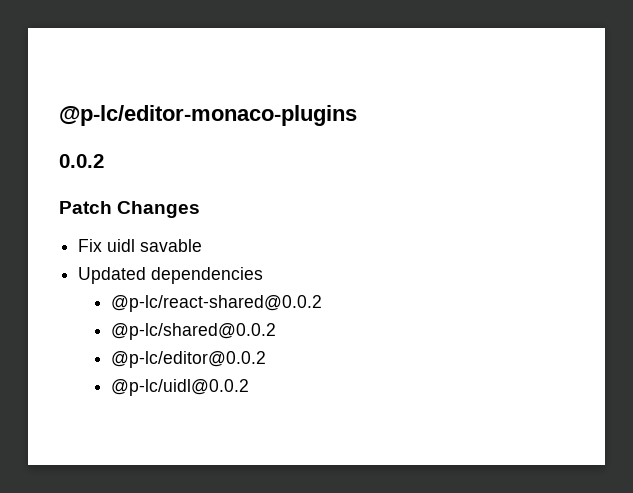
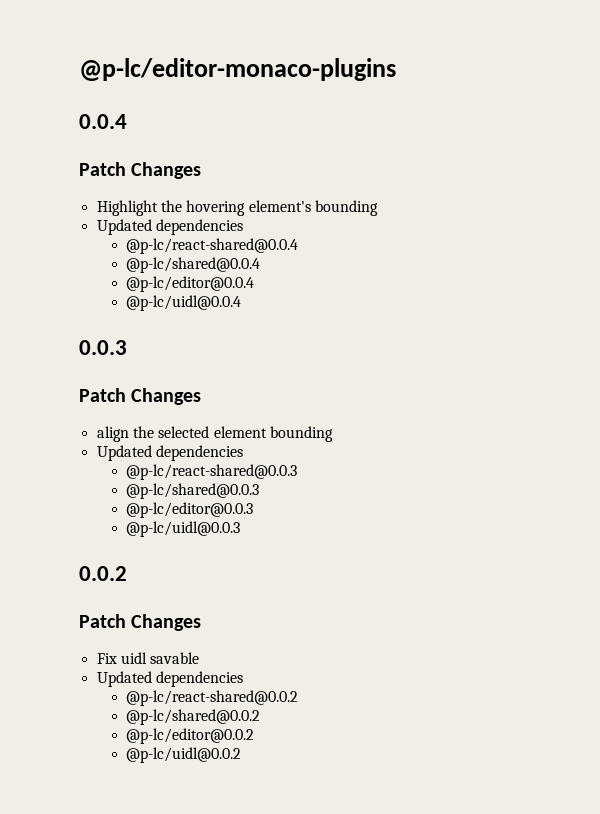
(357, 115) none -> [79,114,127,129] [79,162,202,179] [96,200,378,216] [96,219,243,235] [126,238,299,254] [126,257,261,273] [126,276,255,292] [126,295,242,311] [79,340,127,355] [79,388,202,405] [96,426,333,442] [96,445,243,461] [126,464,298,480] [126,483,260,499] [126,502,254,518] [126,521,241,537] // 0.0.4 // Patch Changes // Highlight the hovering element's bounding // Updated dependencies // @p-lc/react-shared@0.0.4 // @p-lc/shared@0.0.4 // @p-lc/editor@0.0.4 // @p-lc/uidl@0.0.4 // 0.0.3 // Patch Changes // align the selected element bounding // Updated dependencies // @p-lc/react-shared@0.0.3 // @p-lc/shared@0.0.3 // @p-lc/editor@0.0.3 // @p-lc/uidl@0.0.3

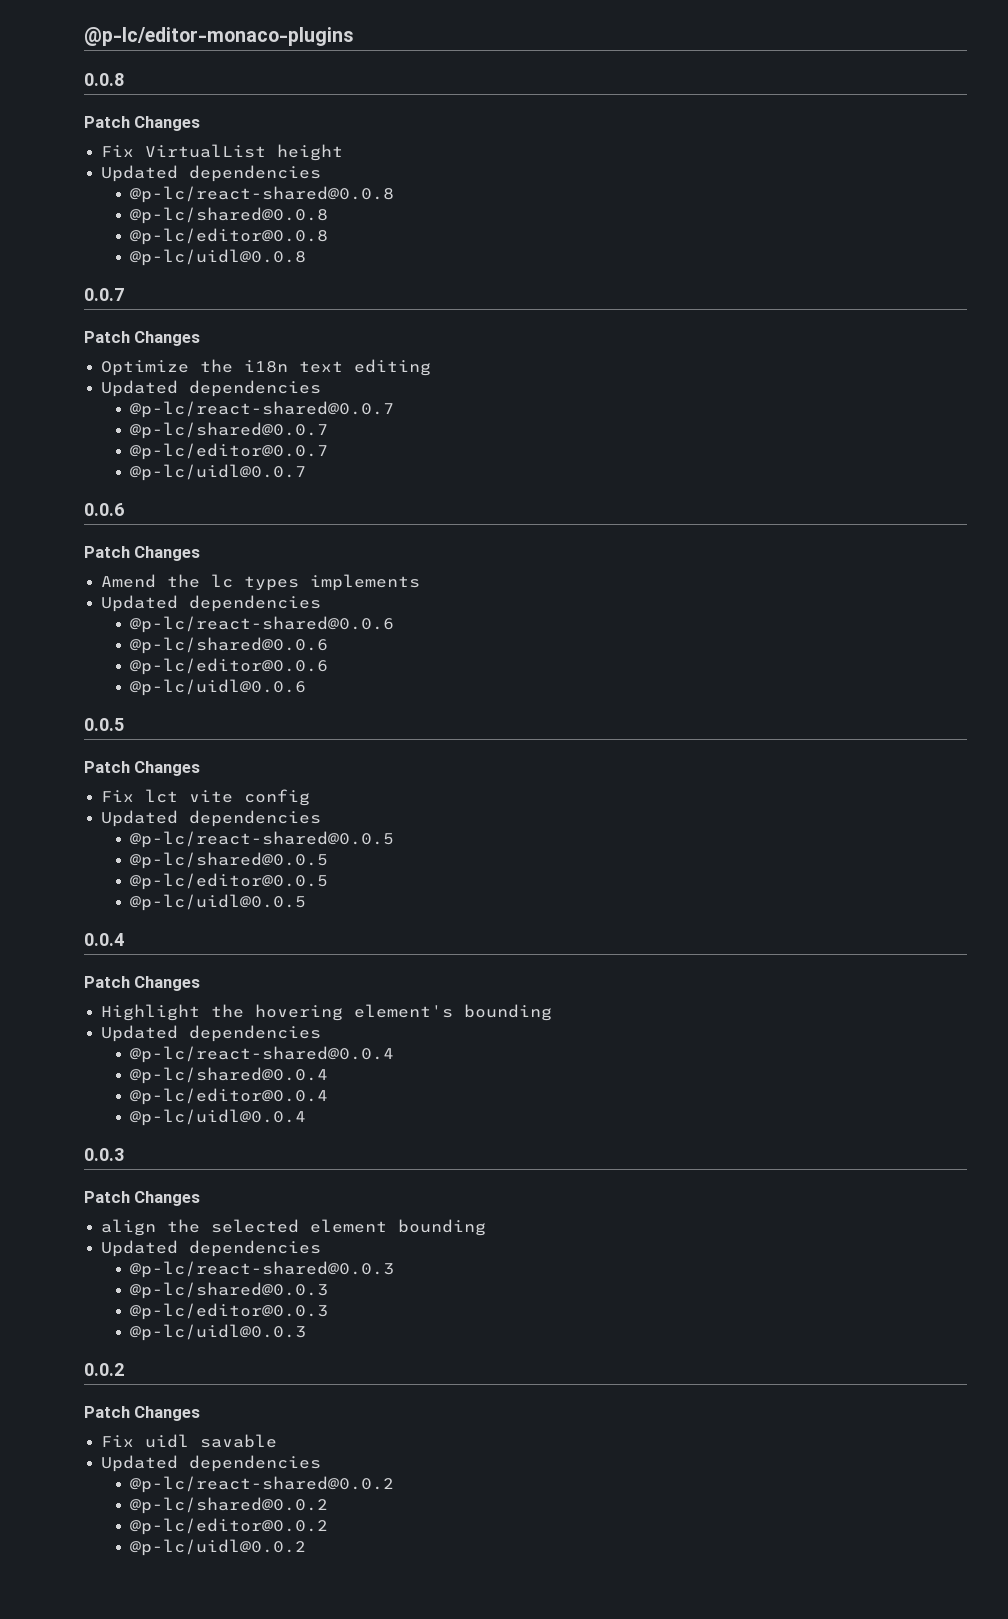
(396, 69) none -> [84,73,124,86] [84,116,201,131] [101,144,344,161] [101,165,322,182] [129,186,394,203] [129,207,328,224] [129,228,328,245] [129,249,306,266] [84,288,124,301] [84,331,201,346] [101,359,432,376] [101,380,322,397] [129,401,394,418] [129,422,328,439] [129,443,328,460] [129,464,306,481] [84,503,124,516] [84,546,201,561] [101,574,421,591] [101,595,322,612] [129,616,394,633] [129,637,328,654] [129,658,328,675] [129,679,306,696] [84,718,124,731] [84,761,201,776] [101,789,311,806] [101,810,322,827] [129,831,394,848] [129,852,328,869] [129,873,328,890] [129,894,306,911] // 0.0.8 // Patch Changes // Fix VirtualList height // Updated dependencies // @p-lc/react-shared@0.0.8 // @p-lc/shared@0.0.8 // @p-lc/editor@0.0.8 // @p-lc/uidl@0.0.8 // 0.0.7 // Patch Changes // Optimize the i18n text editing // Updated dependencies // @p-lc/react-shared@0.0.7 // @p-lc/shared@0.0.7 // @p-lc/editor@0.0.7 // @p-lc/uidl@0.0.7 // 0.0.6 // Patch Changes // Amend the lc types implements // Updated dependencies // @p-lc/react-shared@0.0.6 // @p-lc/shared@0.0.6 // @p-lc/editor@0.0.6 // @p-lc/uidl@0.0.6 // 0.0.5 // Patch Changes // Fix lct vite config // Updated dependencies // @p-lc/react-shared@0.0.5 // @p-lc/shared@0.0.5 // @p-lc/editor@0.0.5 // @p-lc/uidl@0.0.5

